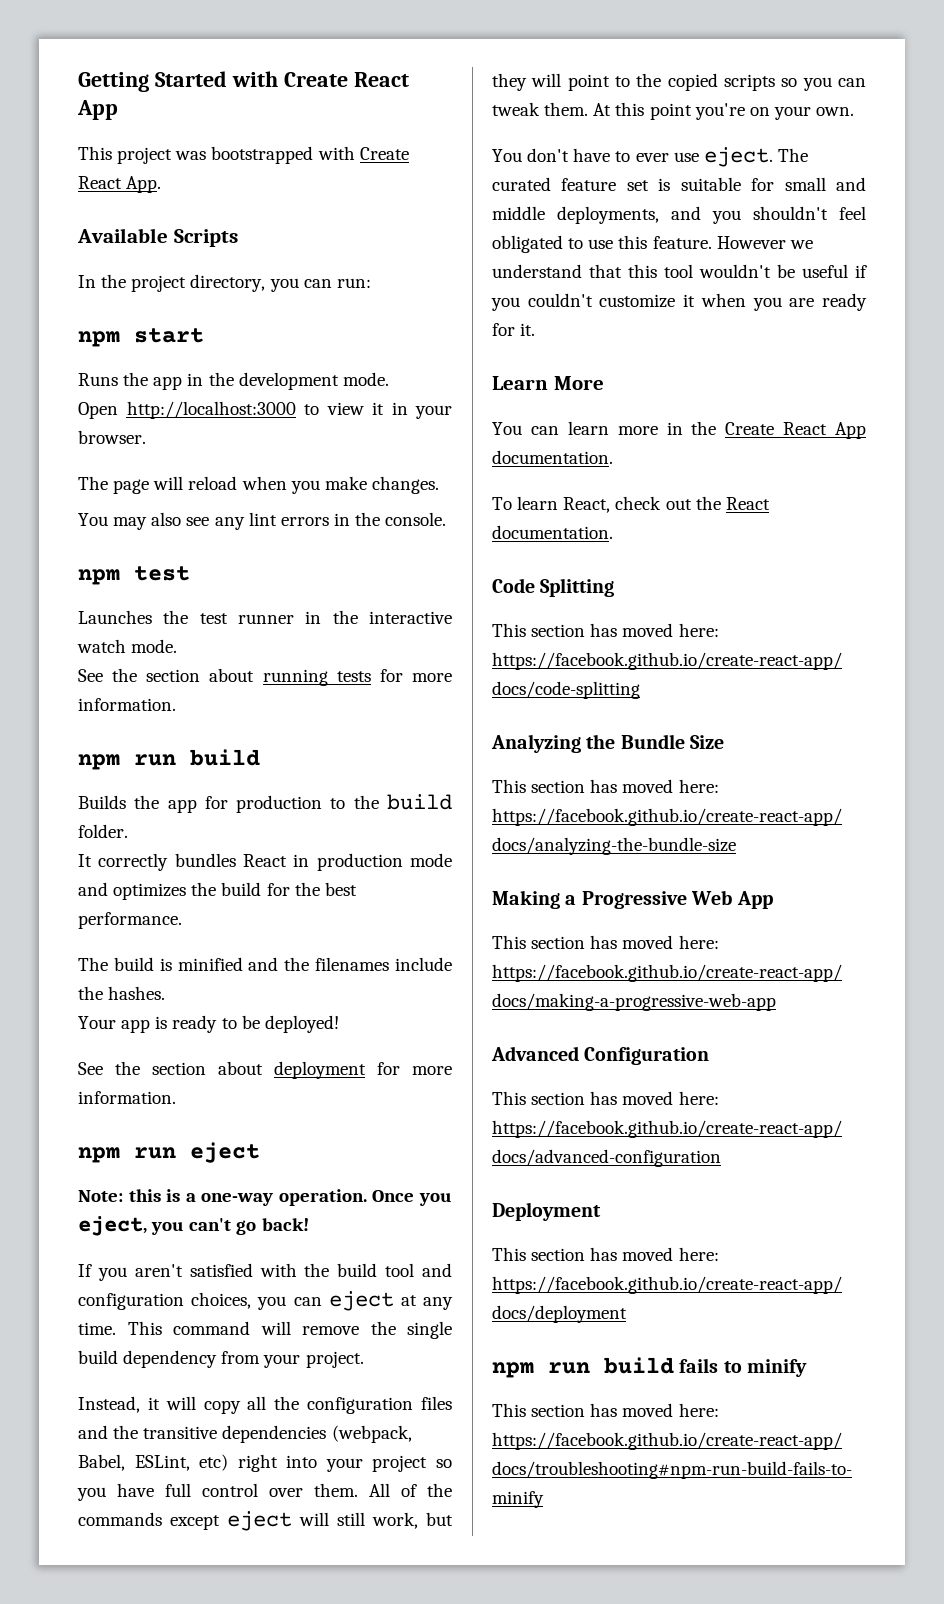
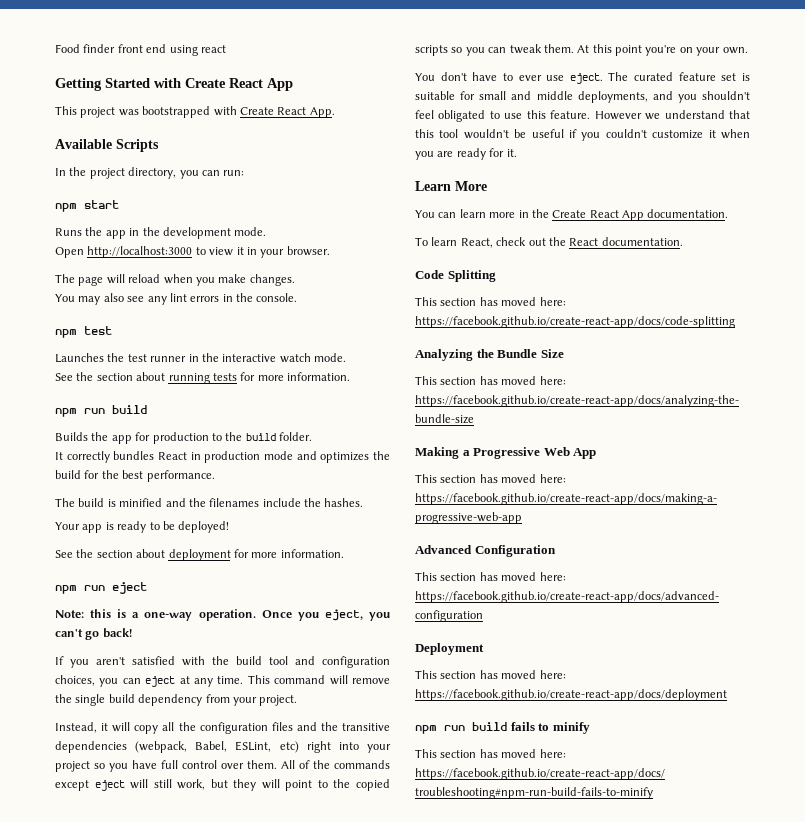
(78, 82) none -> [55,44,226,56] Food finder front end using react //

